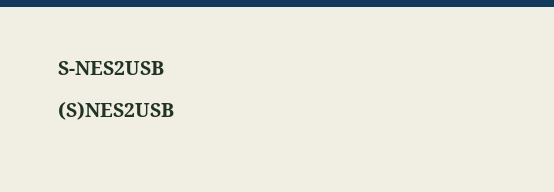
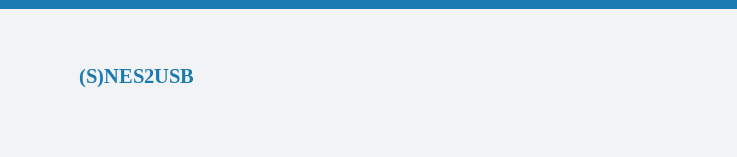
[58,61,164,75] S-NES2USB // -> (79, 78) none

